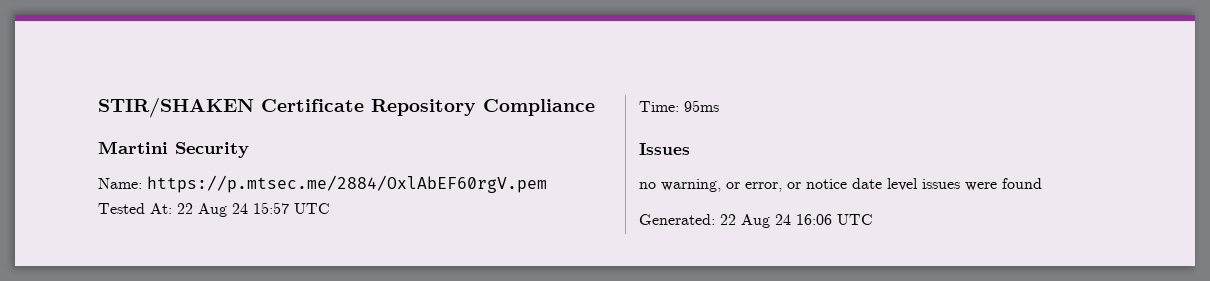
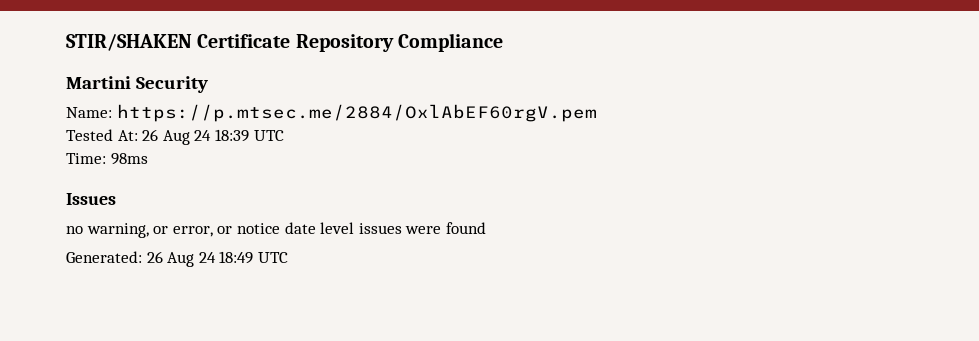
[177,202,289,217] 22 Aug 24 15:57 -> [142,129,249,145] 26 Aug 24 18:39
[684,100,719,112] 95ms -> [110,153,148,165] 98ms
[720,214,832,228] 22 Aug 24 16:06 -> [146,251,254,267] 26 Aug 24 18:49

